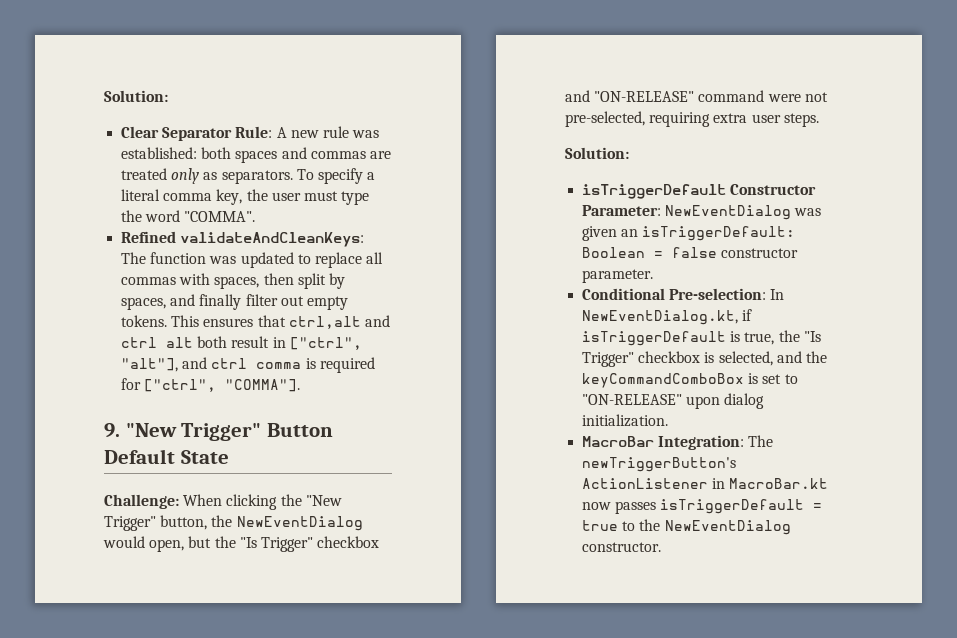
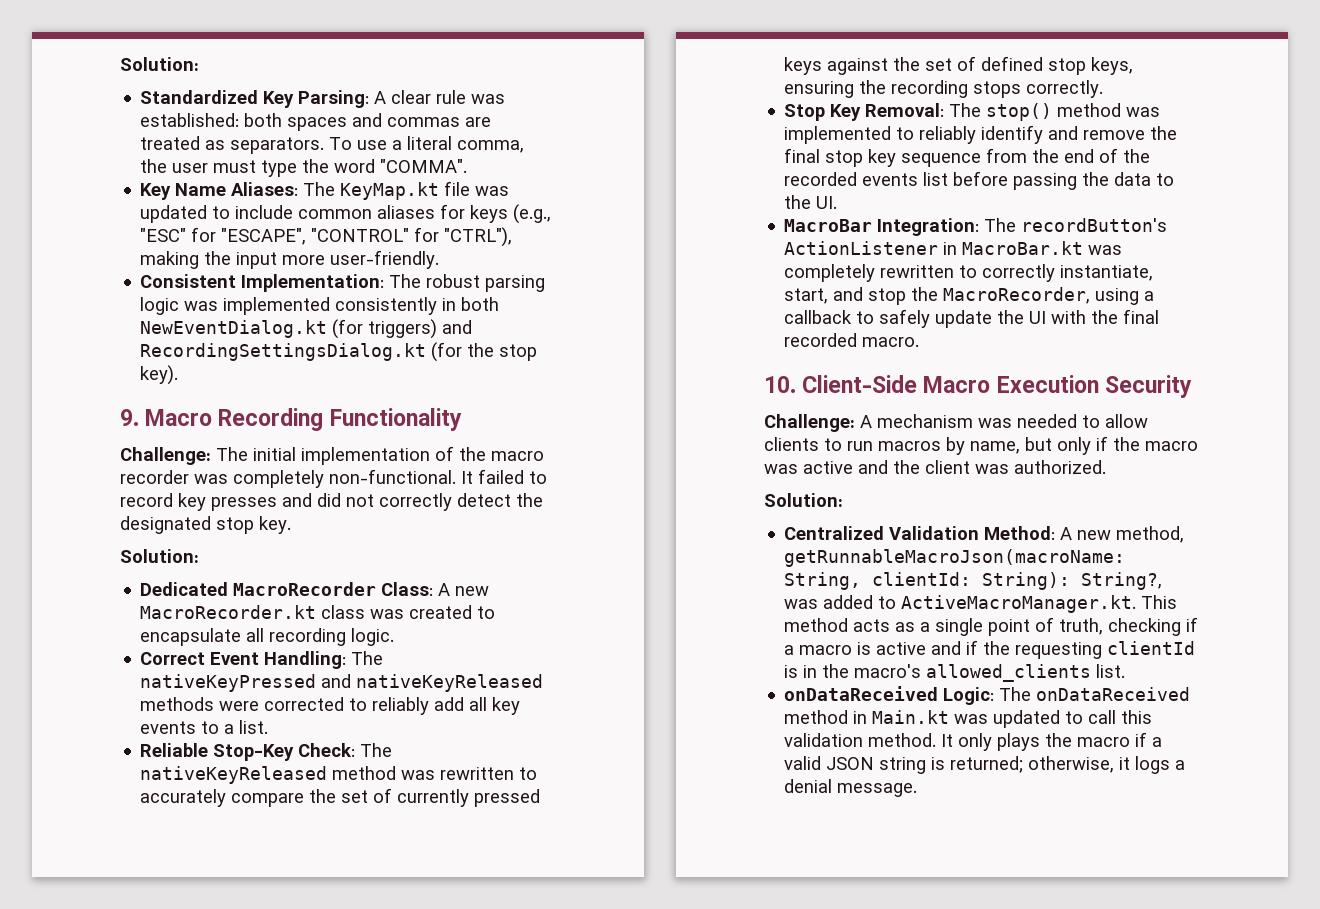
[104,90,168,102] [121,126,319,141] Solution: // Clear Separator Rule: A new -> [120,57,199,71] [140,90,432,108] Solution: // Standardized Key Parsing: A clear
[171,168,200,184] only -> (201, 143) none
[317,168,363,184] specify -> [357,140,388,150] use
[163,189,243,205] comma key, -> [457,140,525,153] comma,
[121,231,365,247] [121,252,384,268] [121,273,345,289] [121,294,348,310] [121,315,390,329] [121,336,362,350] [121,357,375,373] [121,378,301,392] [104,423,334,441] [104,449,229,464] [104,494,342,510] [104,515,363,531] [103,536,380,552] [565,90,828,102] [565,111,819,127] [565,147,629,159] [582,184,817,199] [582,205,822,220] [582,226,796,241] [582,247,799,258] [582,269,654,283] [582,288,785,300] [582,309,753,325] [582,330,821,346] [582,351,827,367] [582,373,798,388] [582,393,765,409] [582,414,669,427] Refined validateAndCleanKeys: The function was updated to replace all commas with spaces, then split by spaces, and finally filter out empty tokens. This ensures that ctrl,alt and ctrl alt both result in ["ctrl", "alt"], and ctrl comma is required for ["ctrl", "COMMA"]. // 9. "New Trigger" Button Default State // Challenge: When clicking the "New Trigger" button, the NewEventDialog would open, but the "Is Trigger" checkbox and "ON-RELEASE" command were not pre-selected, requiring extra user steps. // Solution: // isTriggerDefault Constructor Parameter: NewEventDialog was given an isTriggerDefault: Boolean = false constructor parameter. // Conditional Pre-selection: In NewEventDialog.kt, if isTriggerDefault is true, the "Is Trigger" checkbox is selected, and the keyCommandComboBox is set to "ON-RELEASE" upon dialog initialization. -> [140,181,510,200] [140,204,552,224] [140,227,513,247] [140,250,440,269] [140,274,546,292] [140,297,500,315] [140,319,473,339] [140,342,538,362] [140,365,179,385] [120,408,462,431] [120,446,544,465] [120,469,547,488] [120,493,543,511] [120,516,291,534] [120,549,199,563] [140,582,490,596] [140,605,496,619] [140,628,395,646] [140,651,384,669] [140,674,544,692] [140,697,521,715] [140,720,269,734] [140,743,393,761] [140,766,538,784] [140,788,541,807] [784,56,1134,75] [784,80,1104,98] [784,103,1161,121] [784,125,1178,144] [784,148,1151,167] [784,171,1175,190] [784,195,838,209] Key Name Aliases: The KeyMap.kt file was updated to include common aliases for keys (e.g., "ESC" for "ESCAPE", "CONTROL" for "CTRL"), making the input more user-friendly. // Consistent Implementation: The robust parsing logic was implemented consistently in both NewEventDialog.kt (for triggers) and RecordingSettingsDialog.kt (for the stop key). // 9. Macro Recording Functionality // Challenge: The initial implementation of the macro recorder was completely non-functional. It failed to record key presses and did not correctly detect the designated stop key. // Solution: // Dedicated MacroRecorder Class: A new MacroRecorder.kt class was created to encapsulate all recording logic. // Correct Event Handling: The nativeKeyPressed and nativeKeyReleased methods were corrected to reliably add all key events to a list. // Reliable Stop-Key Check: The nativeKeyReleased method was rewritten to accurately compare the set of currently pressed keys against the set of defined stop keys, ensuring the recording stops correctly. // Stop Key Removal: The stop() method was implemented to reliably identify and remove the final stop key sequence from the end of the recorded events list before passing the data to the UI.
[582,457,737,472] newTriggerButton's -> [1021,218,1168,232] recordButton's
[582,499,823,514] [582,519,791,535] [582,542,662,552] now passes isTriggerDefault = true to the NewEventDialog constructor. -> [1088,245,1123,255] [784,264,1154,282] [784,287,1155,305] [784,309,1160,328] [784,333,920,347] [764,375,1192,398] [764,414,1148,432] [764,436,1198,455] [764,460,1106,474] [764,493,843,507] [784,526,1185,543] [784,549,1126,567] [784,572,1163,590] [784,595,1178,613] [784,617,1199,636] [784,640,1196,659] [784,664,1126,682] [784,686,1191,705] [784,710,1153,728] [784,732,1163,751] [784,756,1186,774] [784,779,918,797] was completely rewritten to correctly instantiate, start, and stop the MacroRecorder, using a callback to safely update the UI with the final recorded macro. // 10. Client-Side Macro Execution Security // Challenge: A mechanism was needed to allow clients to run macros by name, but only if the macro was active and the client was authorized. // Solution: // Centralized Validation Method: A new method, getRunnableMacroJson(macroName: String, clientId: String): String?, was added to ActiveMacroManager.kt. This method acts as a single point of truth, checking if a macro is active and if the requesting clientId is in the macro's allowed_clients list. // onDataReceived Logic: The onDataReceived method in Main.kt was updated to call this validation method. It only plays the macro if a valid JSON string is returned; otherwise, it logs a denial message.

